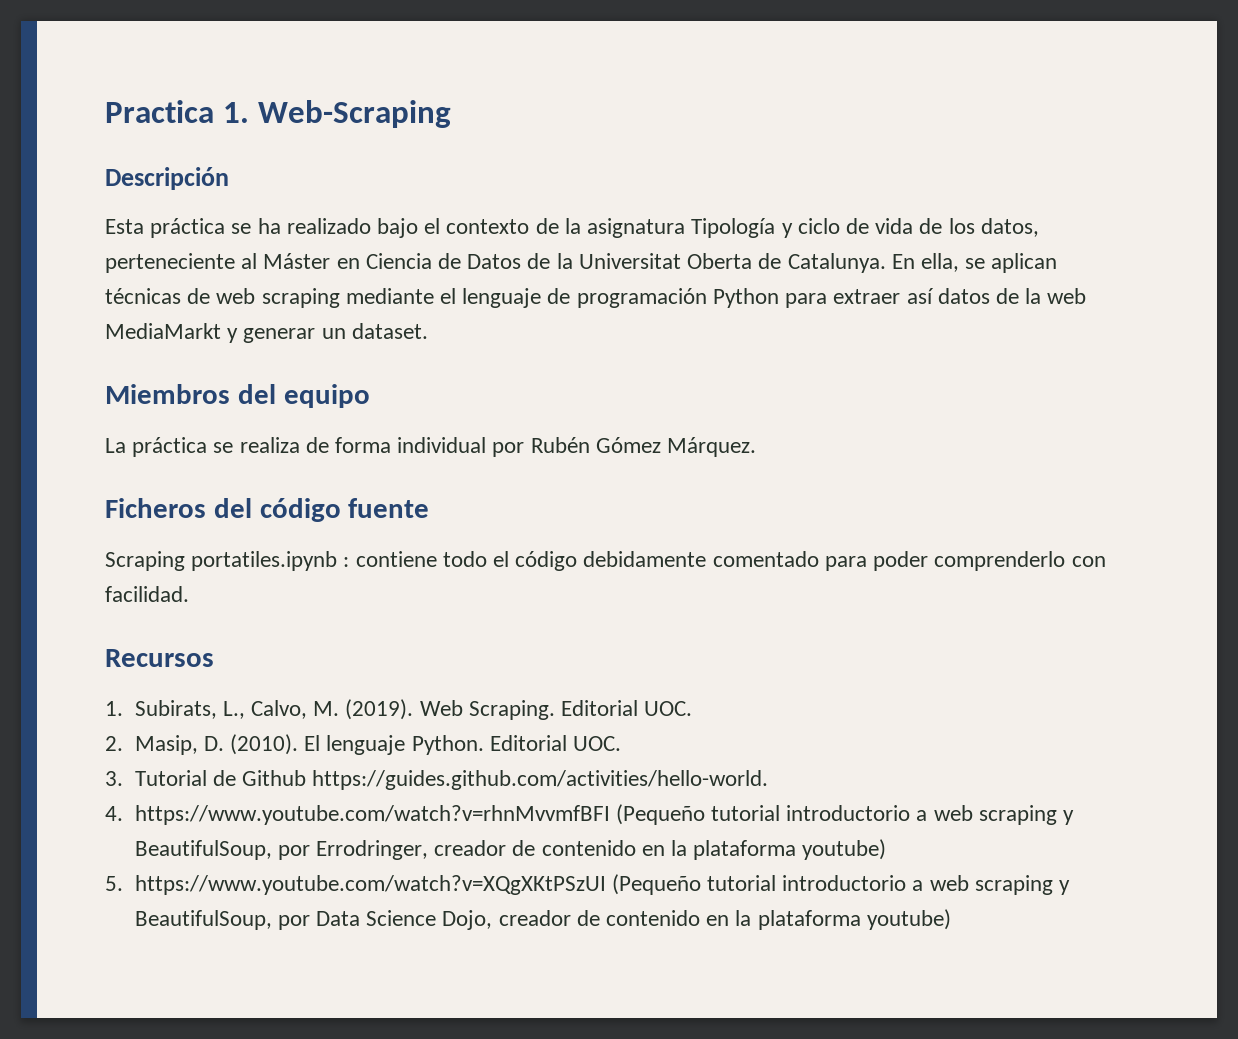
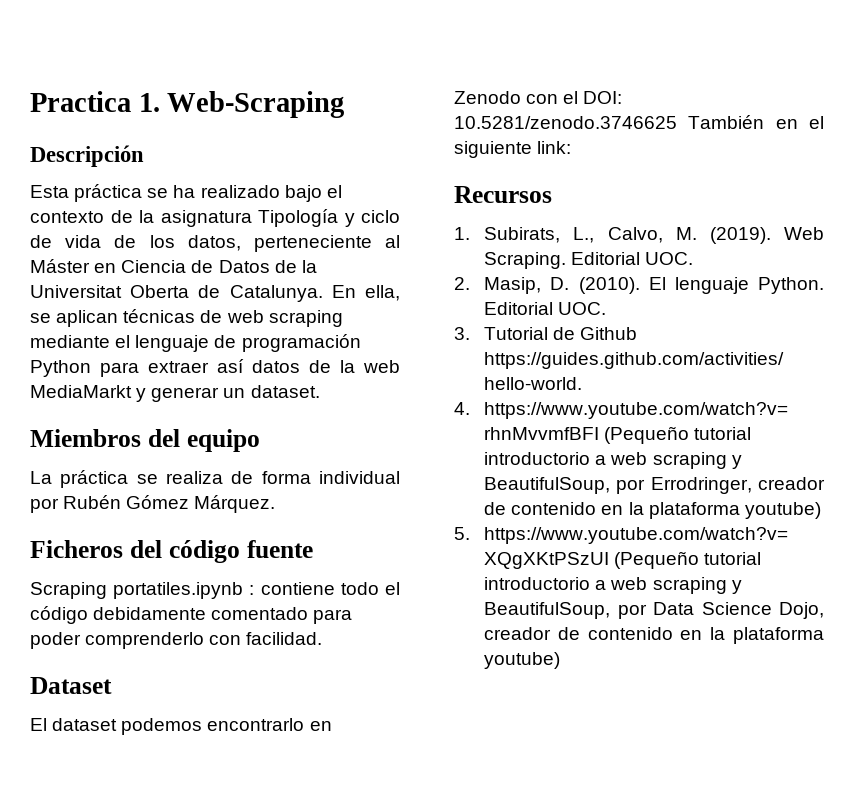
(189, 594) none -> [30,677,112,694] [30,718,332,735] [454,91,623,104] [454,115,824,129] [454,141,572,158] // Dataset // El dataset podemos encontrarlo en Zenodo con el DOI: 10.5281/zenodo.3746625 También en el siguiente link:

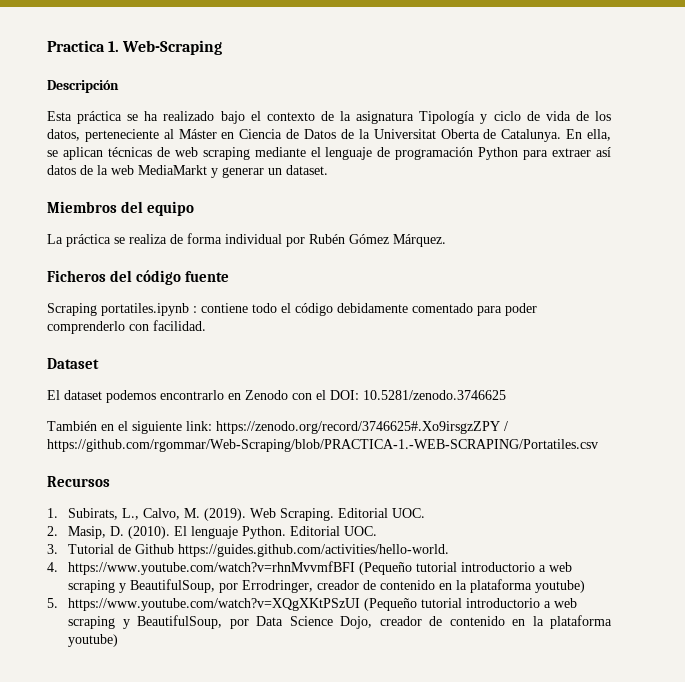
(677, 122) none -> (506, 395) //
(572, 147) none -> [216,421,508,434] [47,439,598,452] https://zenodo.org/record/3746625#.Xo9irsgzZPY / https://github.com/rgommar/Web-Scraping/blob/PRACTICA-1.-WEB-SCRAPING/Portatiles.csv

